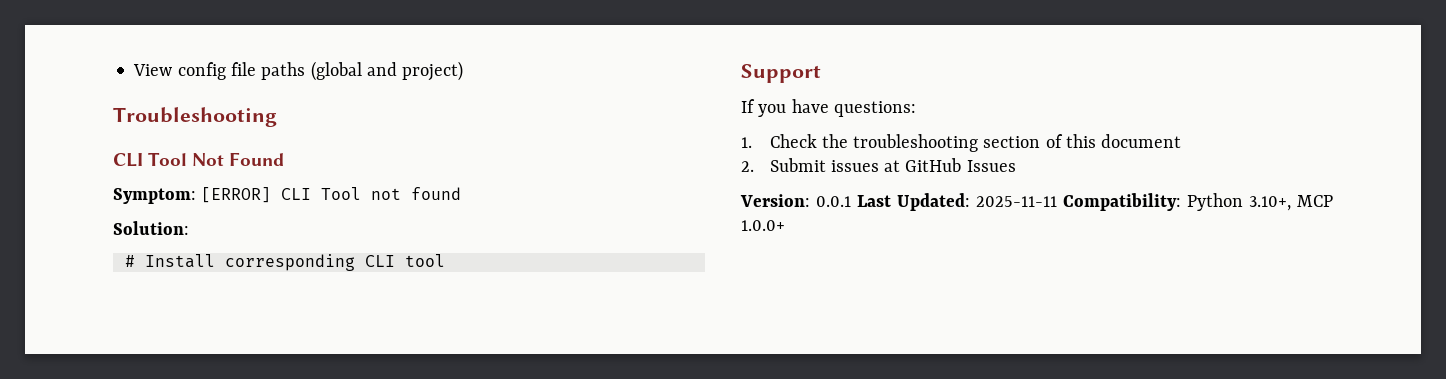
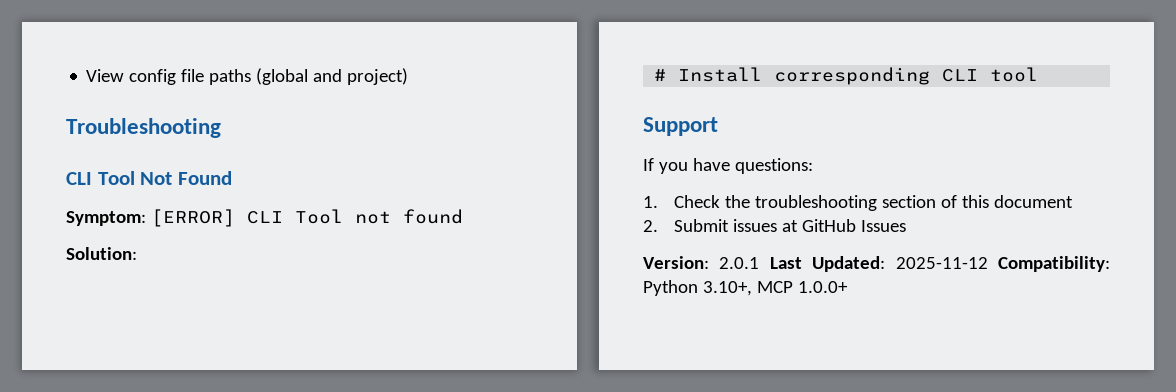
[816,196,851,207] 0.0.1 -> [719,257,760,269] 2.0.1
[976,196,1057,207] 2025-11-11 -> [895,257,988,269] 2025-11-12

